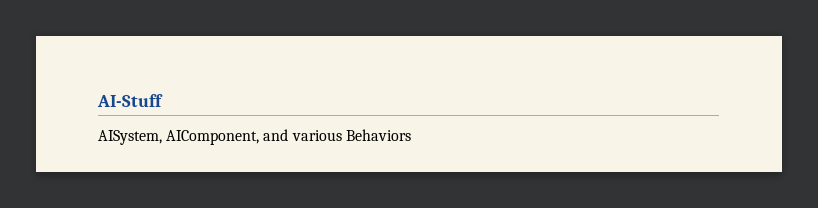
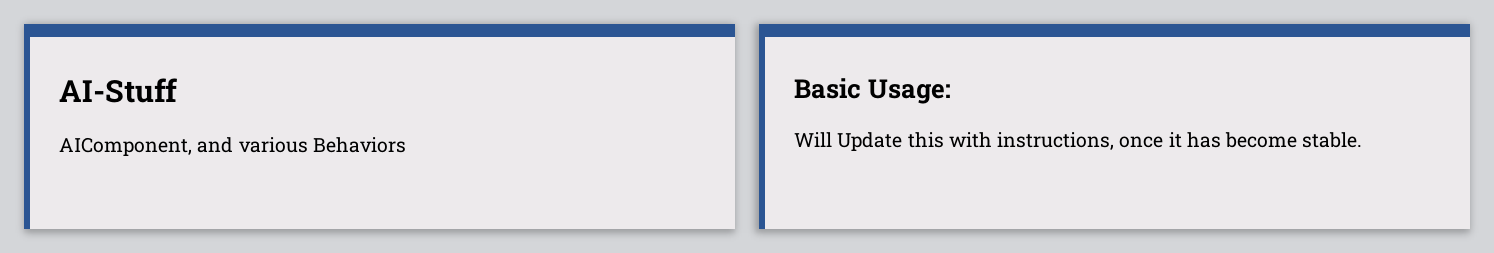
[98,130,162,145] AISystem, -> (177, 90) none
(411, 135) none -> [794,78,952,104] [794,132,1363,151] // Basic Usage: // Will Update this with instructions, once it has become stable.

